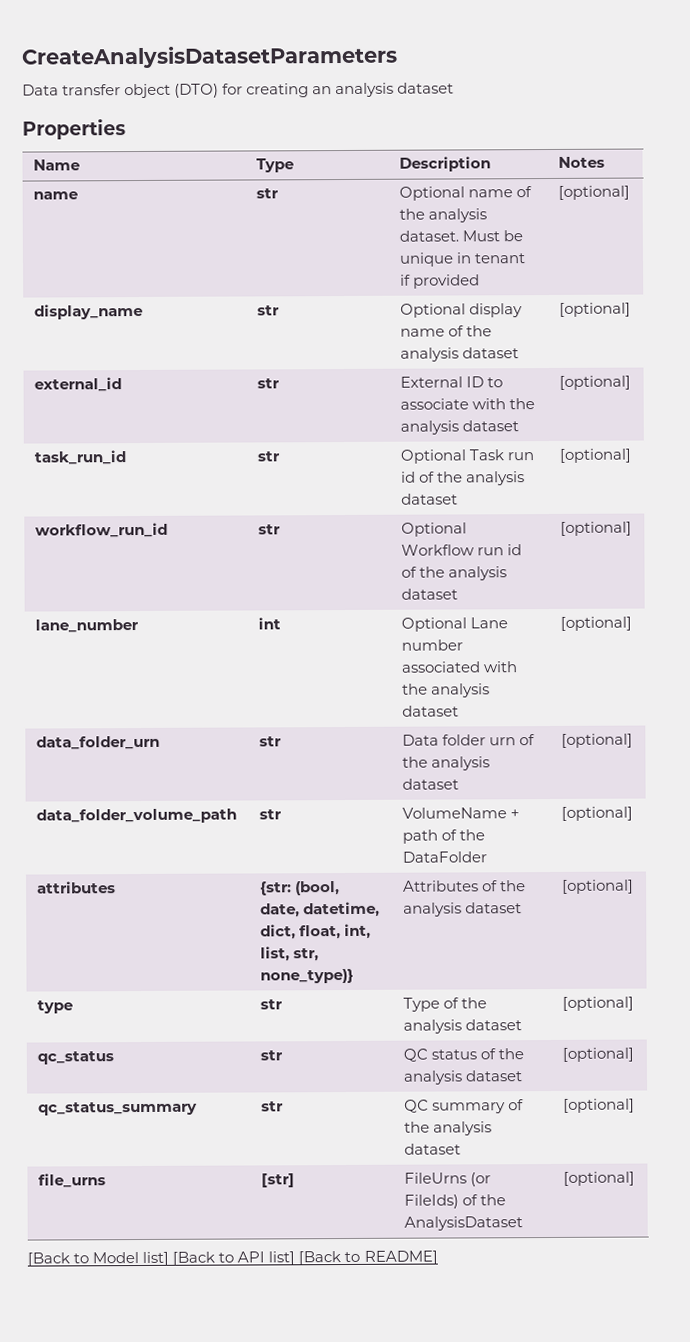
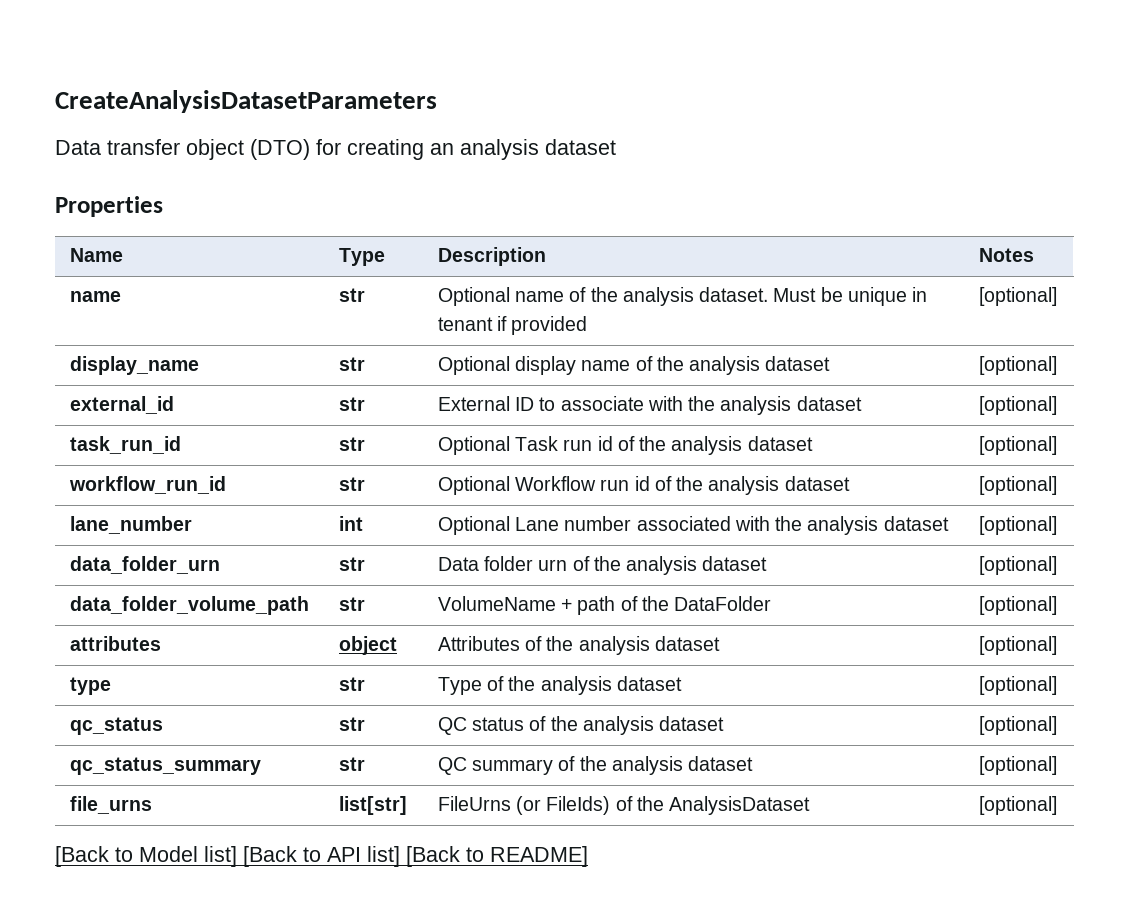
[260,881,341,896] [260,901,381,918] [260,923,372,940] [260,946,320,962] [260,968,355,984] {str: (bool, date, datetime, dict, float, int, list, str, none_type)} -> [338,636,397,655] object
[261,1173,296,1188] [str] -> [338,796,407,815] list[str]

